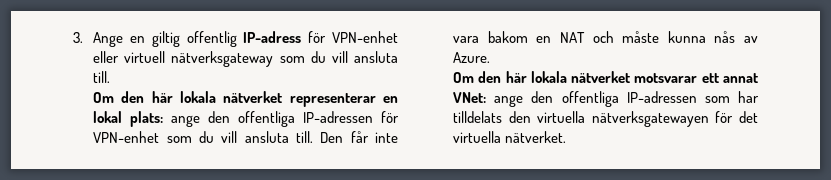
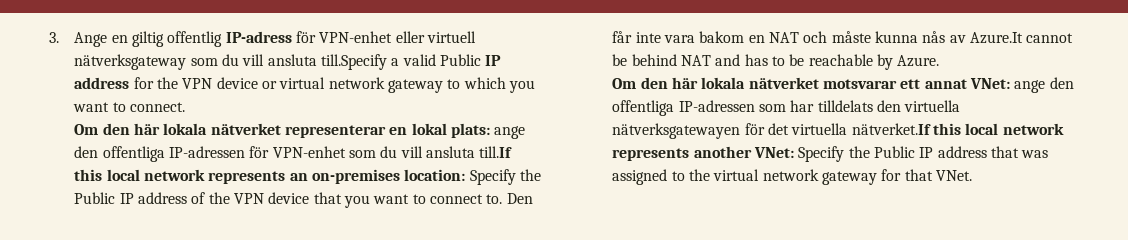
[93,71,111,83] till. -> [320,54,502,70] [74,77,535,93] [73,102,185,112] till.Specify a valid Public IP address for the VPN device or virtual network gateway to which you want to connect.
[295,131,313,143] till. -> [479,146,513,158] [74,169,541,185] [74,192,503,208] till.If this local network represents an on-premises location: Specify the Public IP address of the VPN device that you want to connect to.
(758, 39) none -> [969,32,1074,44] [612,54,893,70] Azure.It cannot be behind NAT and has to be reachable by
[505,131,567,143] nätverket. -> [851,123,1064,135] [612,146,1049,162] [612,169,972,185] nätverket.If this local network represents another VNet: Specify the Public IP address that was assigned to the virtual network gateway for that VNet.

